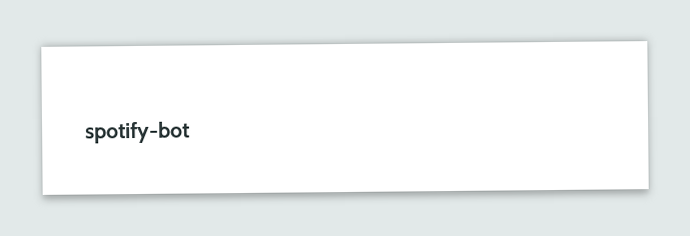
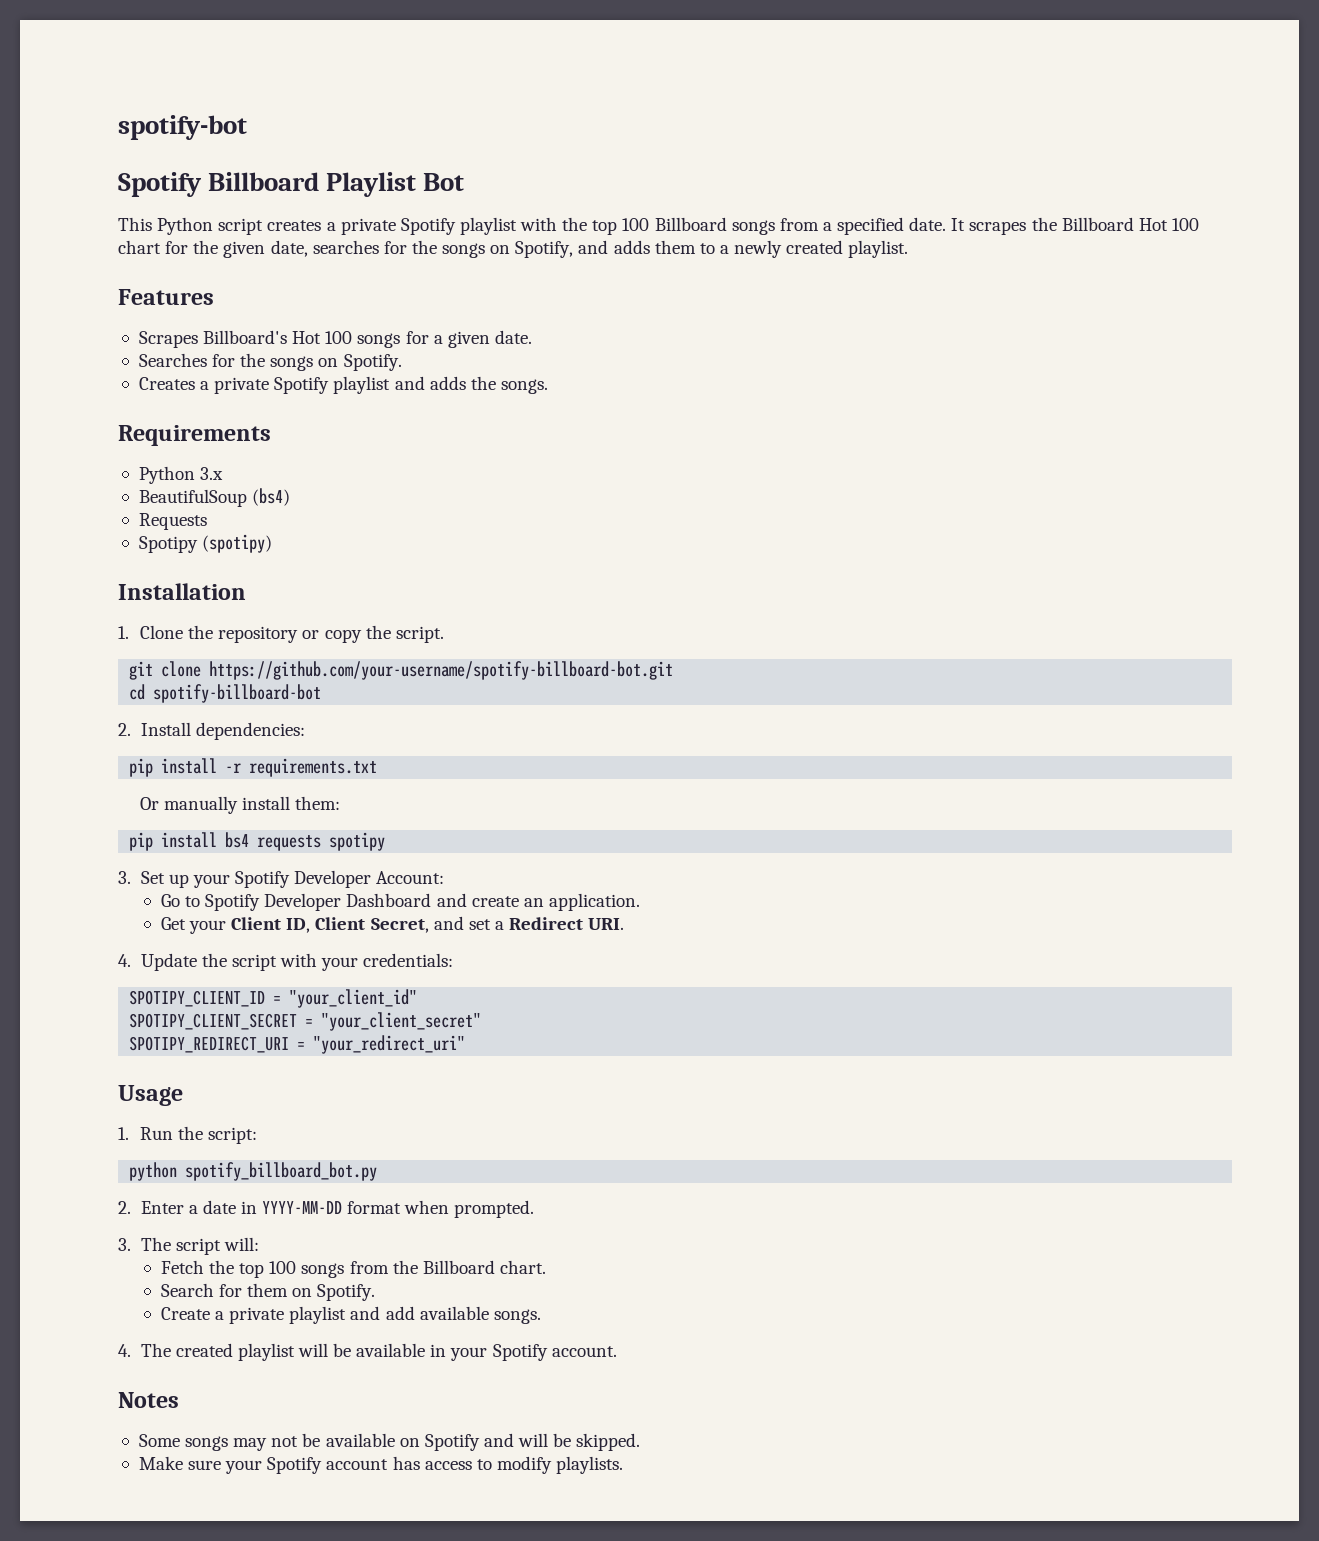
(190, 132) none -> [118,172,465,197] [118,217,1199,235] [118,240,909,258] [118,289,214,305] [138,330,532,348] [138,353,402,371] [138,376,548,394] [118,425,271,446] [138,466,224,484] [138,488,291,507] [138,513,207,530] [138,534,273,553] [118,583,246,600] [118,625,444,643] [129,661,674,680] [129,684,322,703] [118,722,305,740] [129,758,378,777] [139,796,341,814] [129,832,386,851] [118,870,445,888] [160,893,640,911] [160,916,625,934] [118,953,454,971] [129,989,418,1008] [129,1012,482,1031] [129,1035,466,1054] [118,1085,183,1106] [118,1126,258,1144] [129,1162,378,1181] [118,1200,535,1218] [118,1237,259,1255] [160,1260,546,1278] [160,1283,376,1301] [160,1306,541,1324] [118,1343,617,1361] [118,1392,179,1408] [138,1433,641,1451] [138,1456,624,1474] // Spotify Billboard Playlist Bot // This Python script creates a private Spotify playlist with the top 100 Billboard songs from a specified date. It scrapes the Billboard Hot 100 chart for the given date, searches for the songs on Spotify, and adds them to a newly created playlist. // Features // Scrapes Billboard's Hot 100 songs for a given date. // Searches for the songs on Spotify. // Creates a private Spotify playlist and adds the songs. // Requirements // Python 3.x // BeautifulSoup (bs4) // Requests // Spotipy (spotipy) // Installation // 1. Clone the repository or copy the script. // git clone https://github.com/your-username/spotify-billboard-bot.git // cd spotify-billboard-bot // 2. Install dependencies: // pip install -r requirements.txt // Or manually install them: // pip install bs4 requests spotipy // 3. Set up your Spotify Developer Account: // Go to Spotify Developer Dashboard and create an application. // Get your Client ID, Client Secret, and set a Redirect URI. // 4. Update the script with your credentials: // SPOTIPY_CLIENT_ID = "your_client_id" // SPOTIPY_CLIENT_SECRET = "your_client_secret" // SPOTIPY_REDIRECT_URI = "your_redirect_uri" // Usage // 1. Run the script: // python spotify_billboard_bot.py // 2. Enter a date in YYYY-MM-DD format when prompted. // 3. The script will: // Fetch the top 100 songs from the Billboard chart. // Search for them on Spotify. // Create a private playlist and add available songs. // 4. The created playlist will be available in your Spotify account. // Notes // Some songs may not be available on Spotify and will be skipped. // Make sure your Spotify account has access to modify playlists.

